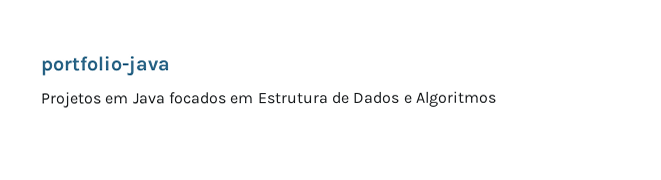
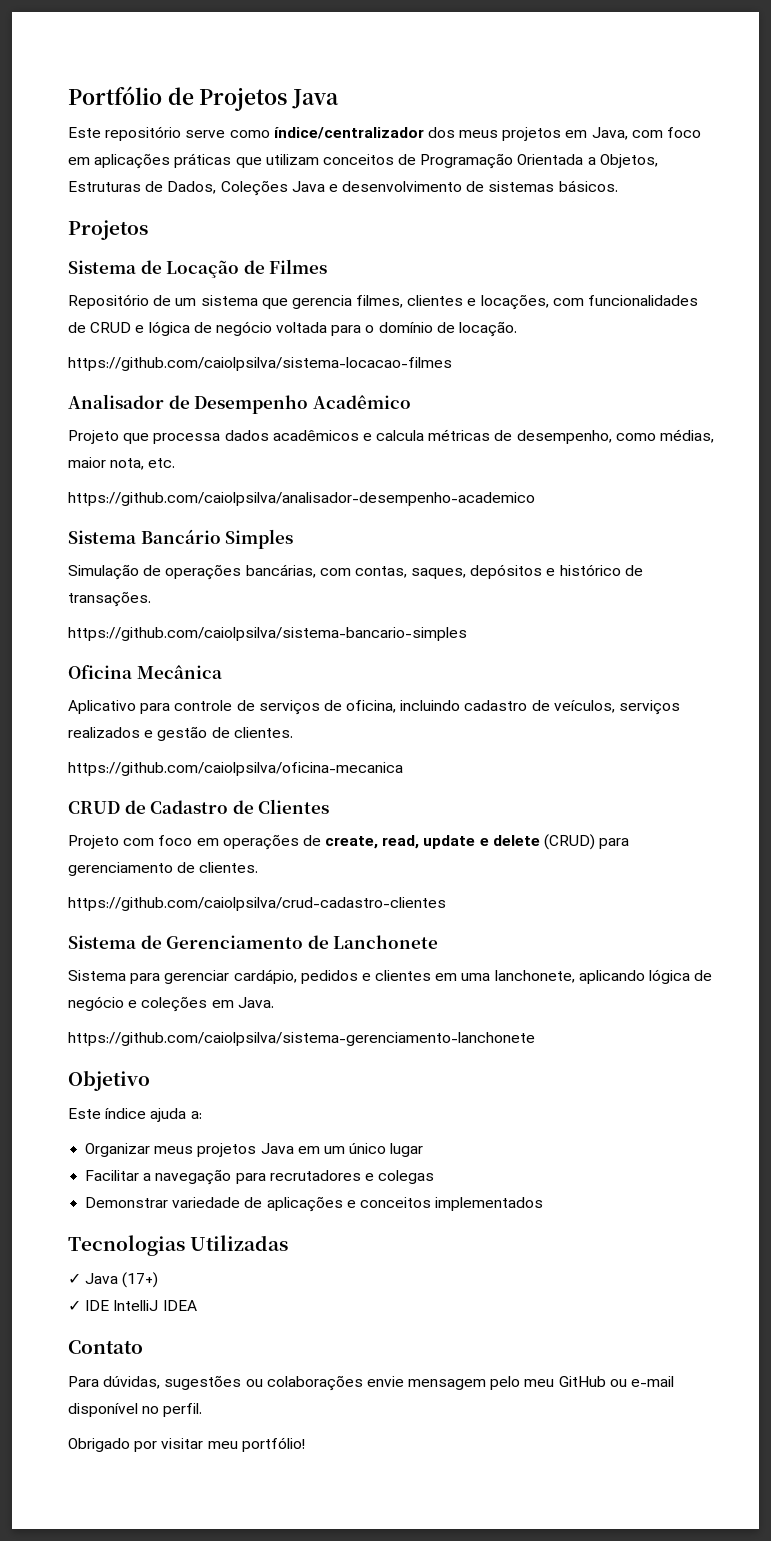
[40,55,170,77] [41,90,497,108] portfolio-java // Projetos em Java focados em Estrutura de Dados e Algoritmos -> [68,86,340,111] [68,126,702,141] [68,153,658,169] [68,180,618,196] [68,220,148,240] [68,259,328,278] [68,294,699,310] [68,321,518,337] [68,357,452,371] [68,394,411,414] [68,429,715,444] [68,457,176,470] [68,492,535,506] [68,529,294,549] [68,564,643,580] [68,591,151,607] [68,627,467,641] [68,665,222,679] [68,700,681,715] [68,726,293,741] [68,762,403,776] [68,799,330,814] [68,834,630,850] [68,862,259,876] [68,897,446,911] [68,935,439,949] [68,969,713,984] [68,996,274,1012] [68,1032,535,1046] [68,1070,150,1091] [68,1108,202,1122] [85,1143,424,1157] [85,1169,435,1185] [85,1196,544,1212] [68,1235,289,1256] [68,1272,159,1288] [68,1300,197,1311] [68,1340,143,1354] [68,1375,675,1391] [68,1403,203,1417] [68,1437,305,1452] Portfólio de Projetos Java // Este repositório serve como índice/centralizador dos meus projetos em Java, com foco em aplicações práticas que utilizam conceitos de Programação Orientada a Objetos, Estruturas de Dados, Coleções Java e desenvolvimento de sistemas básicos. // Projetos // Sistema de Locação de Filmes // Repositório de um sistema que gerencia filmes, clientes e locações, com funcionalidades de CRUD e lógica de negócio voltada para o domínio de locação. // https://github.com/caiolpsilva/sistema-locacao-filmes // Analisador de Desempenho Acadêmico // Projeto que processa dados acadêmicos e calcula métricas de desempenho, como médias, maior nota, etc. // https://github.com/caiolpsilva/analisador-desempenho-academico // Sistema Bancário Simples // Simulação de operações bancárias, com contas, saques, depósitos e histórico de transações. // https://github.com/caiolpsilva/sistema-bancario-simples // Oficina Mecânica // Aplicativo para controle de serviços de oficina, incluindo cadastro de veículos, serviços realizados e gestão de clientes. // https://github.com/caiolpsilva/oficina-mecanica // CRUD de Cadastro de Clientes // Projeto com foco em operações de create, read, update e delete (CRUD) para gerenciamento de clientes. // https://github.com/caiolpsilva/crud-cadastro-clientes // Sistema de Gerenciamento de Lanchonete // Sistema para gerenciar cardápio, pedidos e clientes em uma lanchonete, aplicando lógica de negócio e coleções em Java. // https://github.com/caiolpsilva/sistema-gerenciamento-lanchonete // Objetivo // Este índice ajuda a: // Organizar meus projetos Java em um único lugar // Facilitar a navegação para recrutadores e colegas // Demonstrar variedade de aplicações e conceitos implementados // Tecnologias Utilizadas // ✓ Java (17+) // ✓ IDE IntelliJ IDEA // Contato // Para dúvidas, sugestões ou colaborações envie mensagem pelo meu GitHub ou e-mail disponível no perfil. // Obrigado por visitar meu portfólio!

